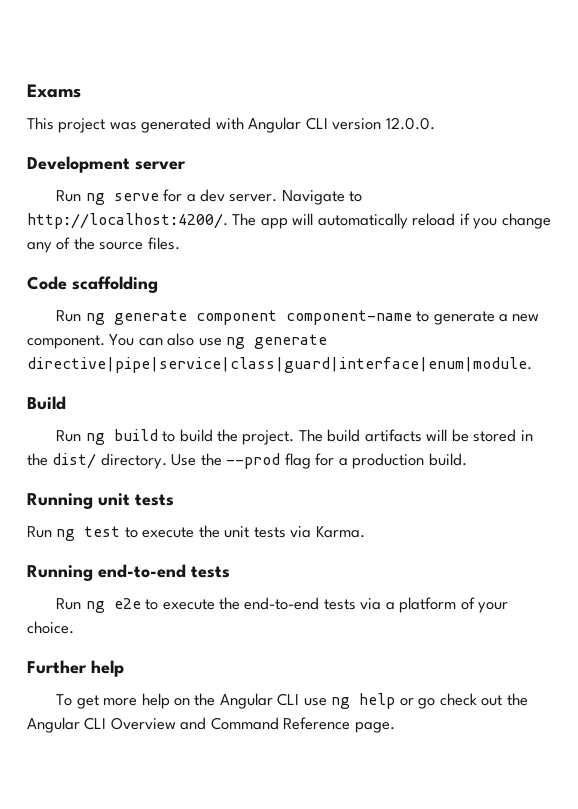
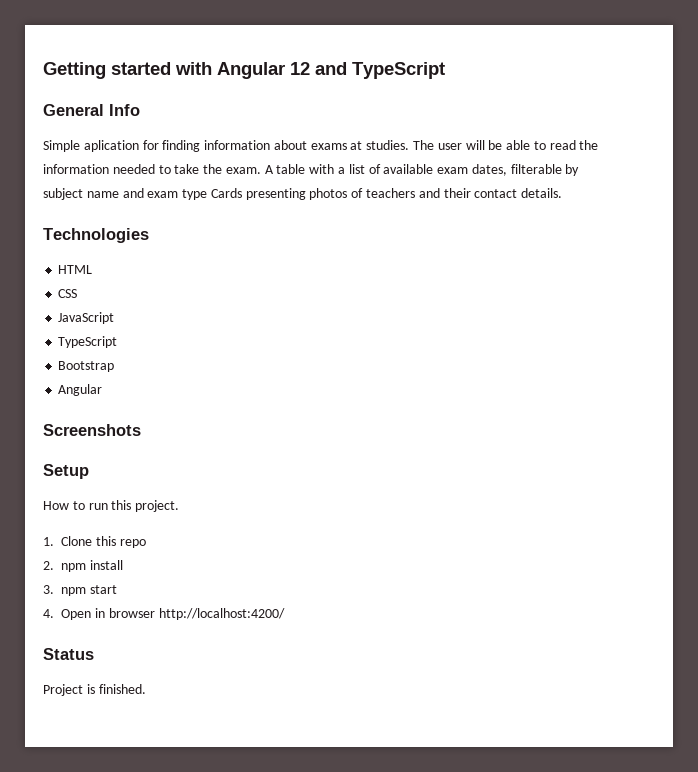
[27,84,81,98] [27,117,435,133] [27,156,186,173] [56,189,363,205] [27,213,551,229] [27,237,180,253] [27,276,158,293] [56,310,540,325] [27,333,328,349] [27,357,532,373] [27,396,66,410] [56,429,533,445] [27,453,467,469] [27,493,174,509] [27,525,365,541] [27,564,230,581] [56,597,509,613] [27,621,74,634] [27,660,124,677] [56,693,528,709] [27,717,395,733] Exams // This project was generated with Angular CLI version 12.0.0. // Development server // Run ng serve for a dev server. Navigate to http://localhost:4200/. The app will automatically reload if you change any of the source files. // Code scaffolding // Run ng generate component component-name to generate a new component. You can also use ng generate directive|pipe|service|class|guard|interface|enum|module. // Build // Run ng build to build the project. The build artifacts will be stored in the dist/ directory. Use the --prod flag for a production build. // Running unit tests // Run ng test to execute the unit tests via Karma. // Running end-to-end tests // Run ng e2e to execute the end-to-end tests via a platform of your choice. // Further help // To get more help on the Angular CLI use ng help or go check out the Angular CLI Overview and Command Reference page. -> [43,62,445,79] [43,104,140,116] [43,140,599,152] [43,164,580,176] [43,188,563,200] [43,228,149,243] [58,265,93,274] [58,289,78,298] [58,312,115,324] [58,336,118,348] [58,361,115,372] [58,384,103,396] [43,424,141,436] [43,464,89,479] [43,500,180,512] [43,536,146,548] [43,560,124,572] [43,585,118,596] [43,608,285,620] [43,648,94,660] [43,684,146,696] Getting started with Angular 12 and TypeScript // General Info // Simple aplication for finding information about exams at studies. The user will be able to read the information needed to take the exam. A table with a list of available exam dates, filterable by subject name and exam type Cards presenting photos of teachers and their contact details. // Technologies // HTML // CSS // JavaScript // TypeScript // Bootstrap // Angular // Screenshots // Setup // How to run this project. // 1. Clone this repo // 2. npm install // 3. npm start // 4. Open in browser http://localhost:4200/ // Status // Project is finished.

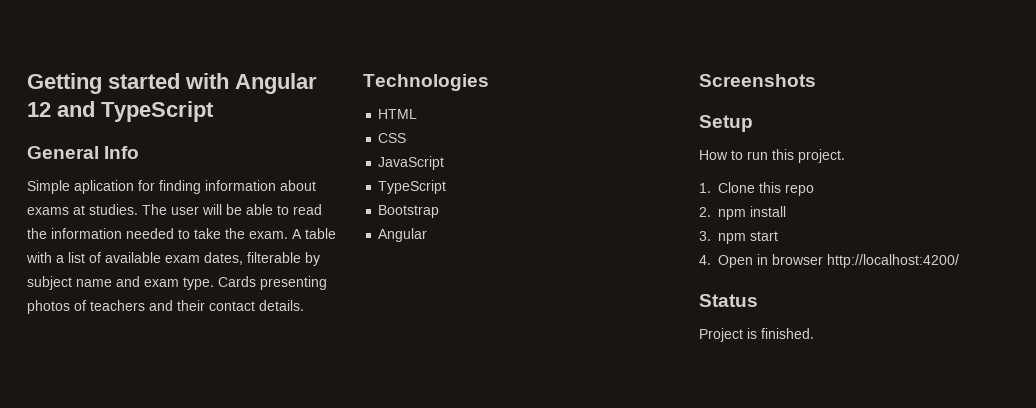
[182,189,208,200] type -> [183,277,214,290] type.

